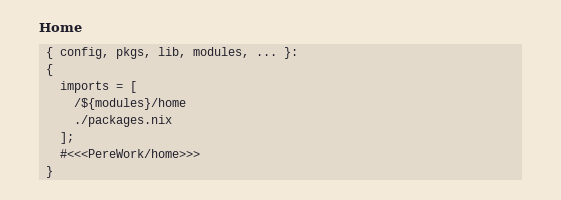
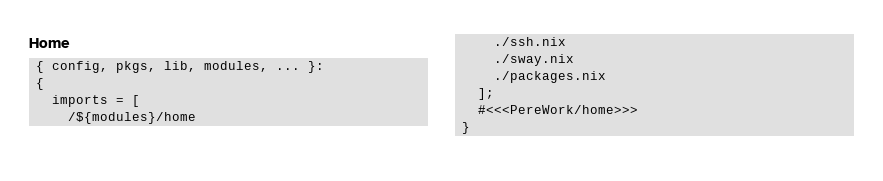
(186, 104) none -> [494,37,567,46] [494,54,575,66] // ./ssh.nix // ./sway.nix

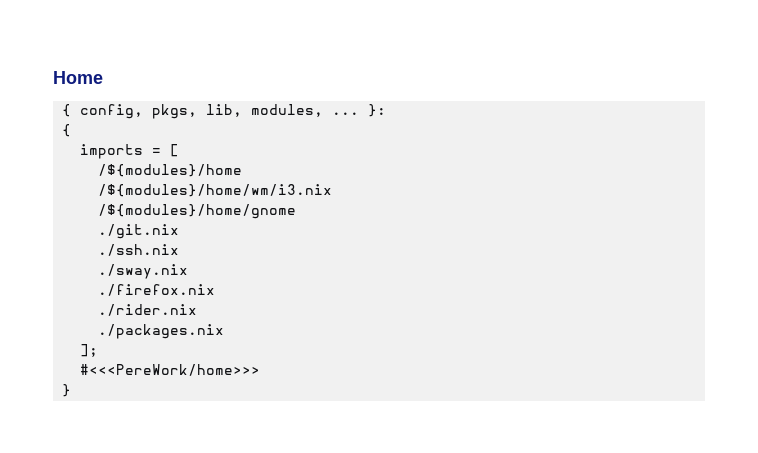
(197, 118) none -> [97,184,332,197] [97,204,296,219] [97,224,179,239] // /${modules}/home/wm/i3.nix // /${modules}/home/gnome // ./git.nix
(575, 60) none -> [97,284,215,296] [97,304,197,316] // ./firefox.nix // ./rider.nix

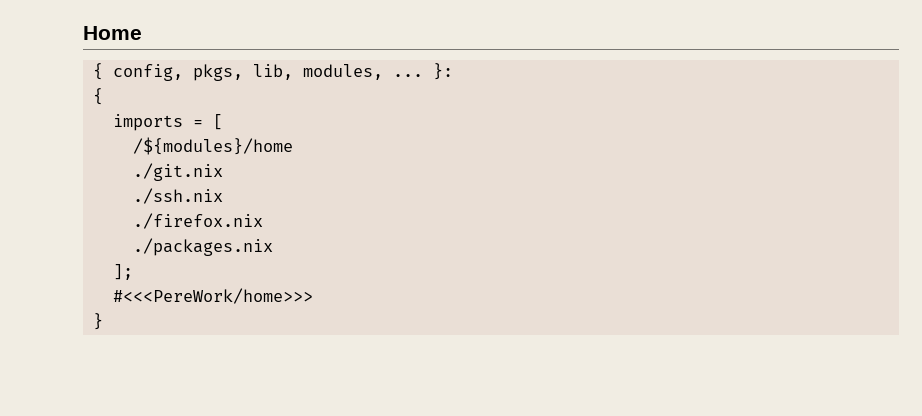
[97,184,332,197] [97,204,296,219] // /${modules}/home/wm/i3.nix // /${modules}/home/gnome -> (293, 146) none
[97,264,188,279] // ./sway.nix -> (223, 196) none
[97,304,197,316] // ./rider.nix -> (263, 221) none

